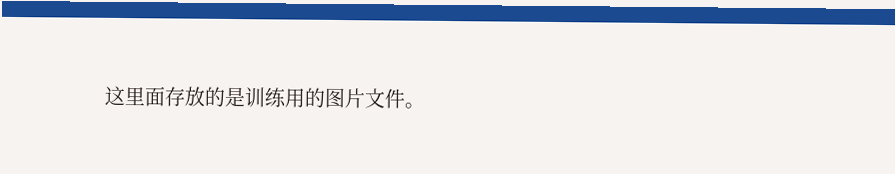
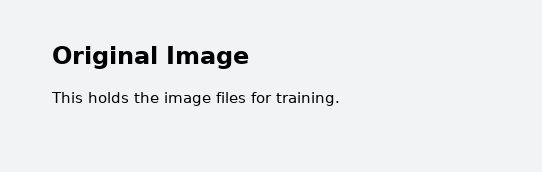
[104,85,425,109] 这里面存放的是训练用的图片文件。 -> [52,46,249,69] [51,92,340,106] Original Image // This holds the image files for training.

